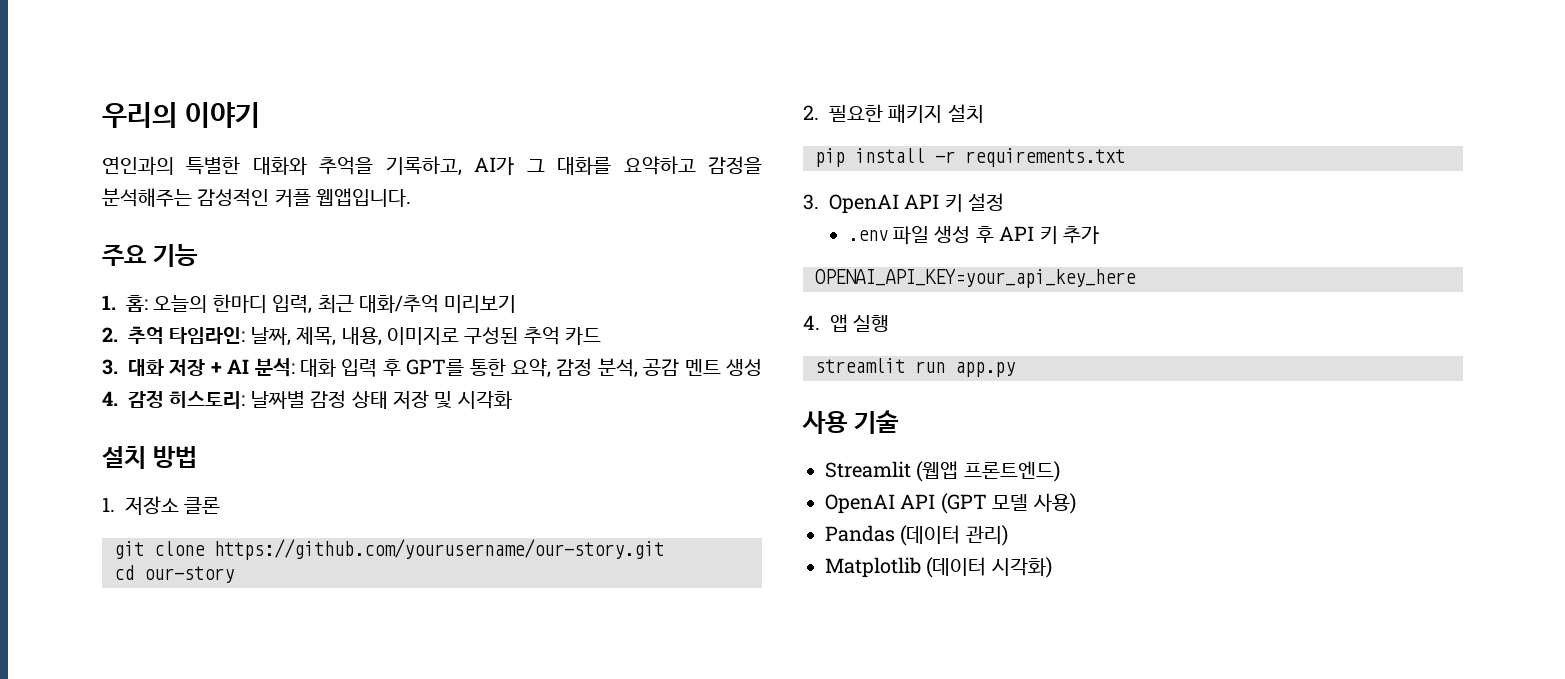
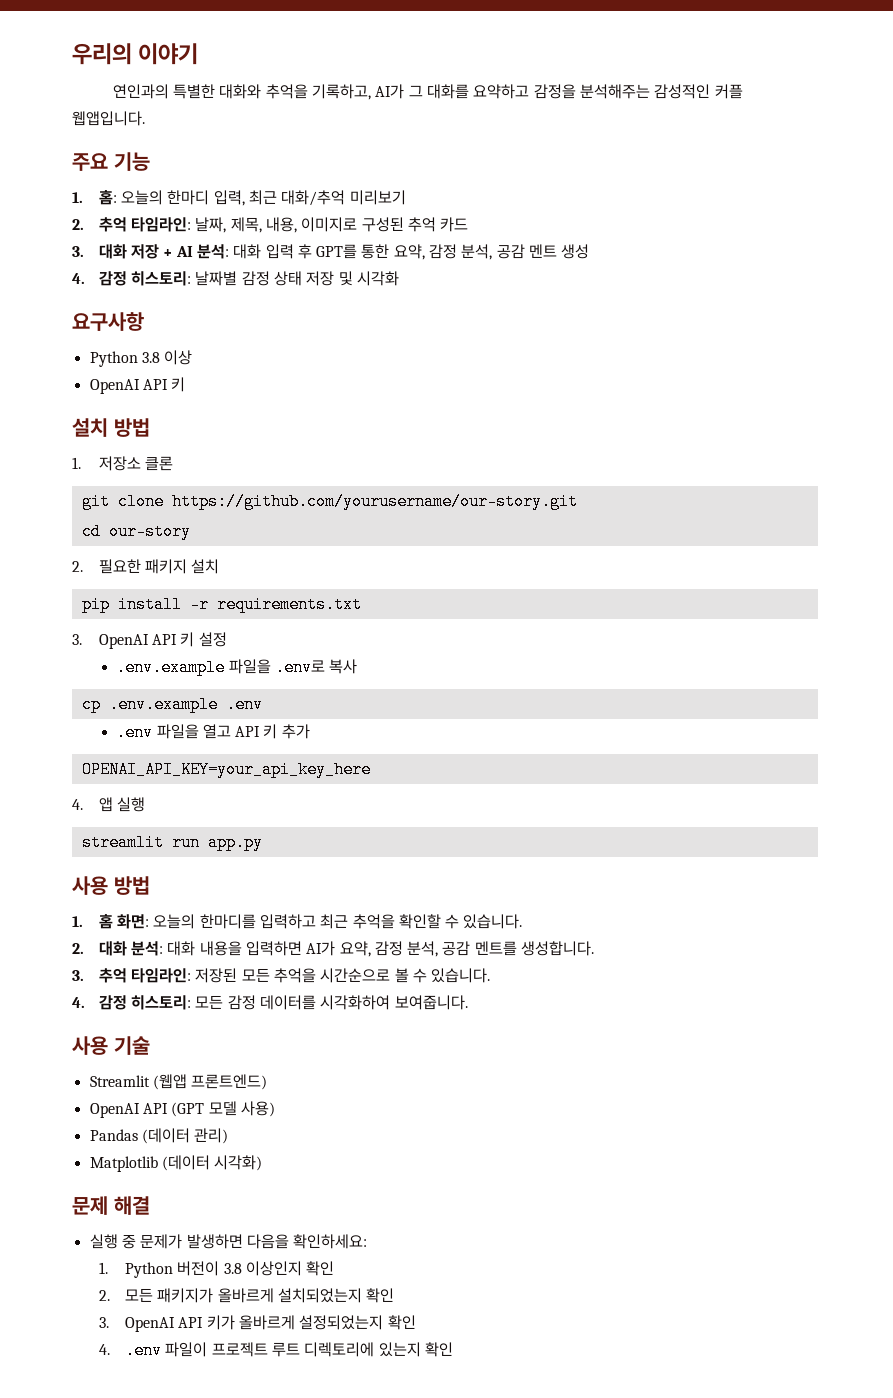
(512, 400) none -> [72,312,144,331] [89,350,193,367] [89,377,186,394] // 요구사항 // Python 3.8 이상 // OpenAI API 키
[847,226,994,245] .env 파일 생성 후 -> [116,659,358,676] [81,696,263,713] [116,724,231,741] .env.example 파일을 .env로 복사 // cp .env.example .env // .env 파일을 열고
(1015, 369) none -> [72,876,150,895] [72,914,523,929] [72,941,595,957] [72,968,491,983] [72,995,468,1010] // 사용 방법 // 1. 홈 화면: 오늘의 한마디를 입력하고 최근 추억을 확인할 수 있습니다. // 2. 대화 분석: 대화 내용을 입력하면 AI가 요약, 감정 분석, 공감 멘트를 생성합니다. // 3. 추억 타임라인: 저장된 모든 추억을 시간순으로 볼 수 있습니다. // 4. 감정 히스토리: 모든 감정 데이터를 시각화하여 보여줍니다.
(1052, 567) none -> [72,1196,150,1215] [89,1234,368,1249] [98,1261,335,1278] [98,1288,395,1303] [98,1315,416,1332] [98,1342,454,1359] // 문제 해결 // 실행 중 문제가 발생하면 다음을 확인하세요: // 1. Python 버전이 3.8 이상인지 확인 // 2. 모든 패키지가 올바르게 설치되었는지 확인 // 3. OpenAI API 키가 올바르게 설정되었는지 확인 // 4. .env 파일이 프로젝트 루트 디렉토리에 있는지 확인

